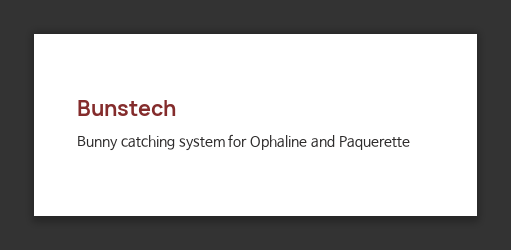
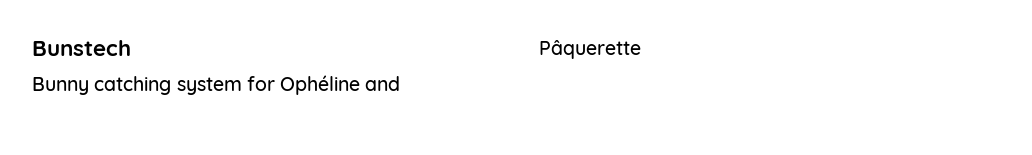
[250,135,410,150] Ophaline and Paquerette -> [280,75,401,95] [539,40,641,59] Ophéline and Pâquerette

